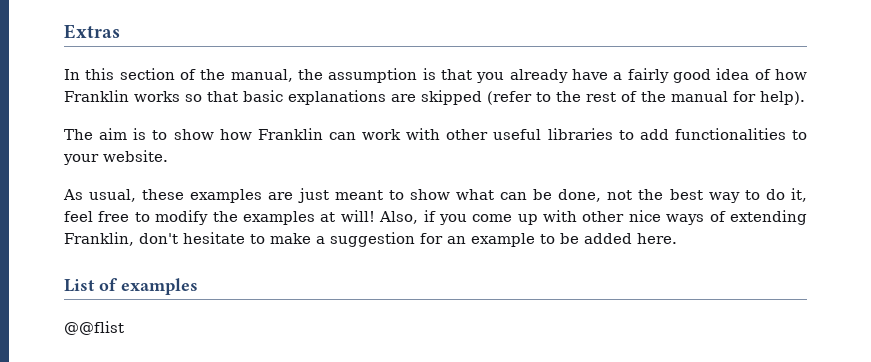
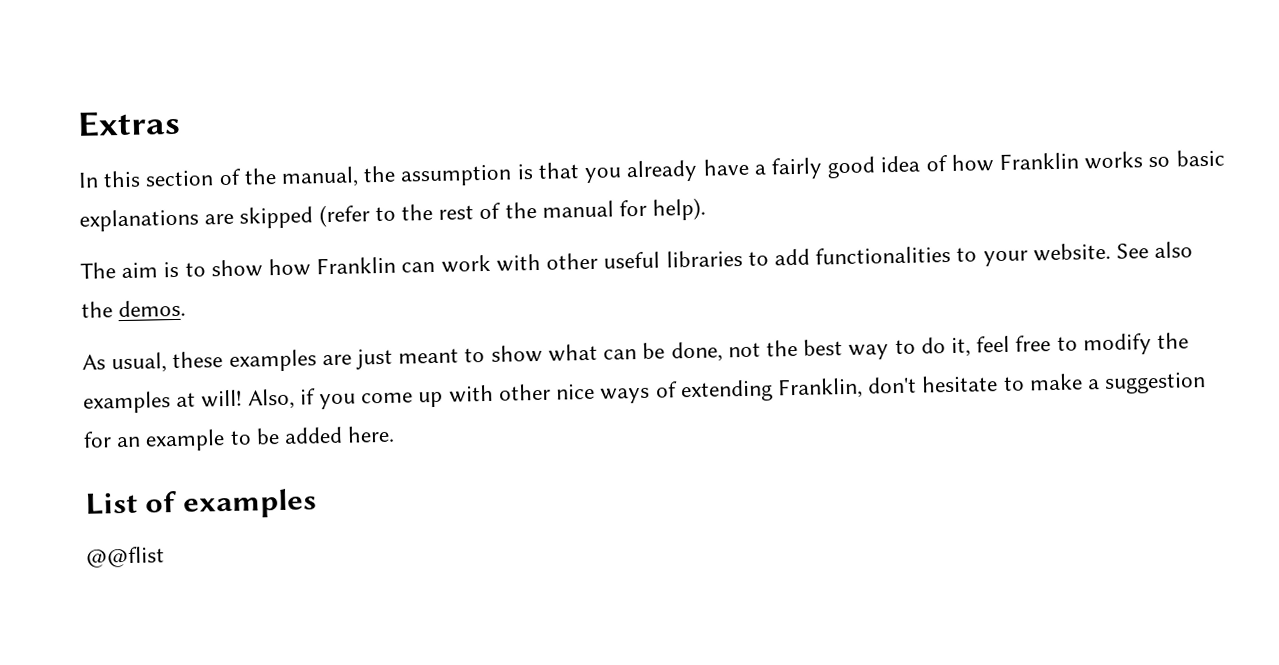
[207,91,238,102] that -> (1171, 162) none
(168, 156) none -> [1115,241,1194,259] [81,299,187,318] See also the demos.

